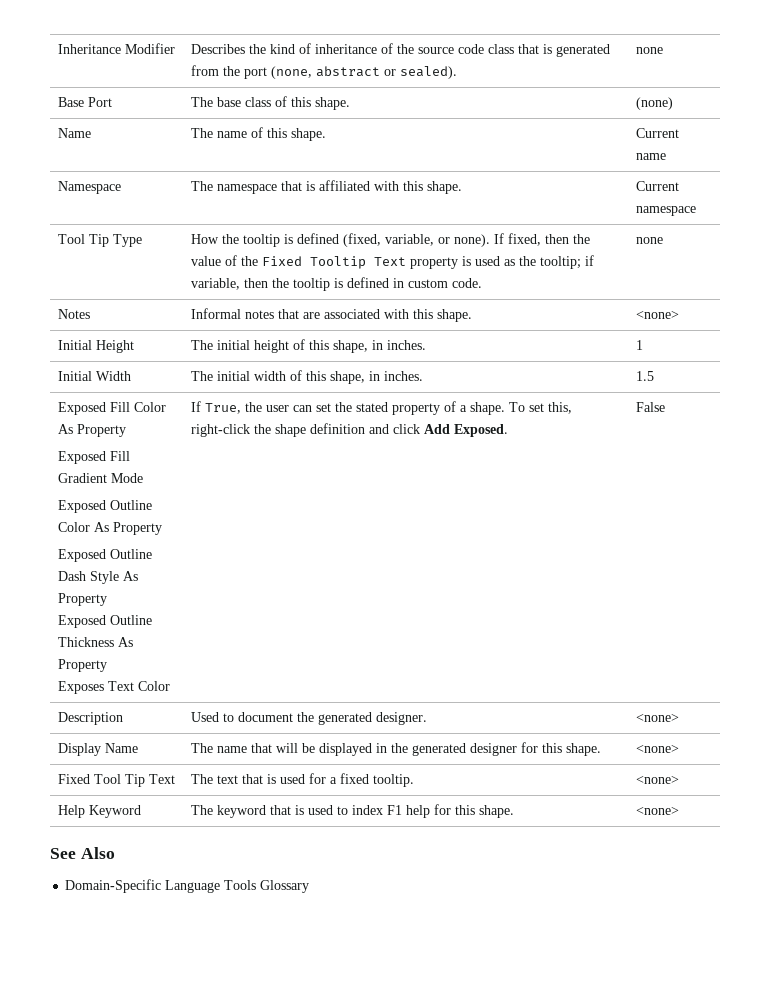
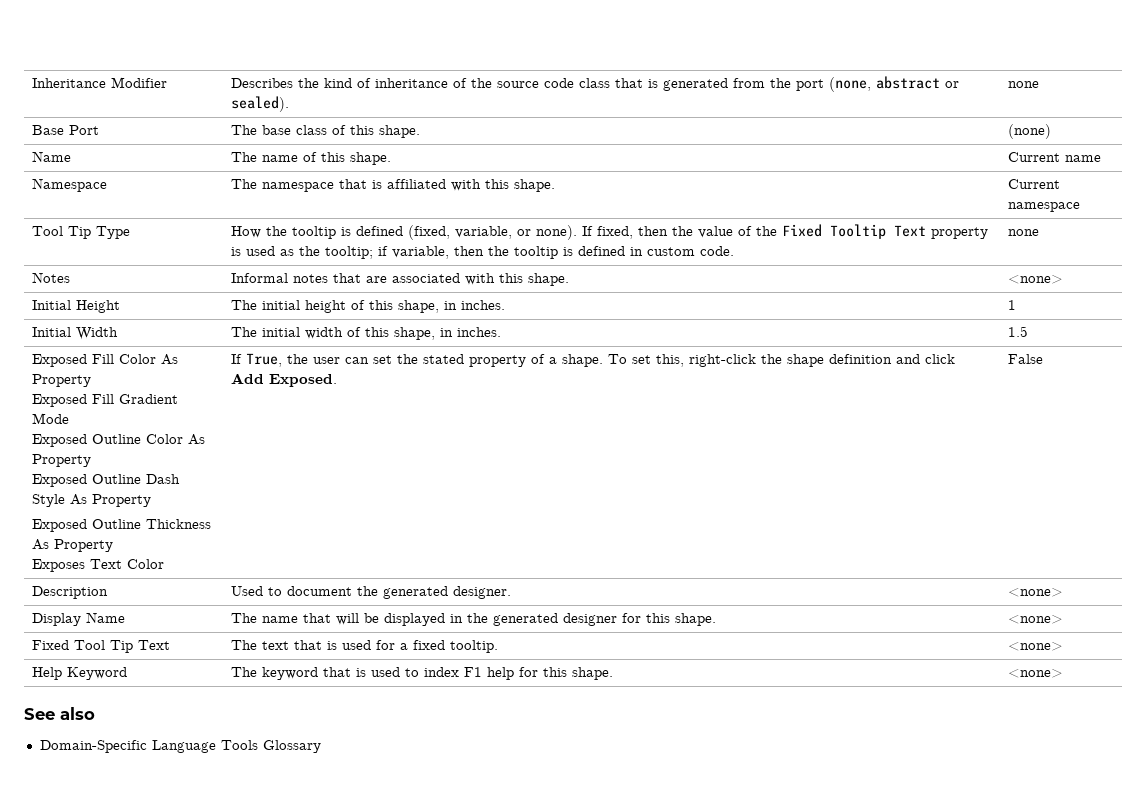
[80,847,115,859] Also -> [60,707,95,720] also

